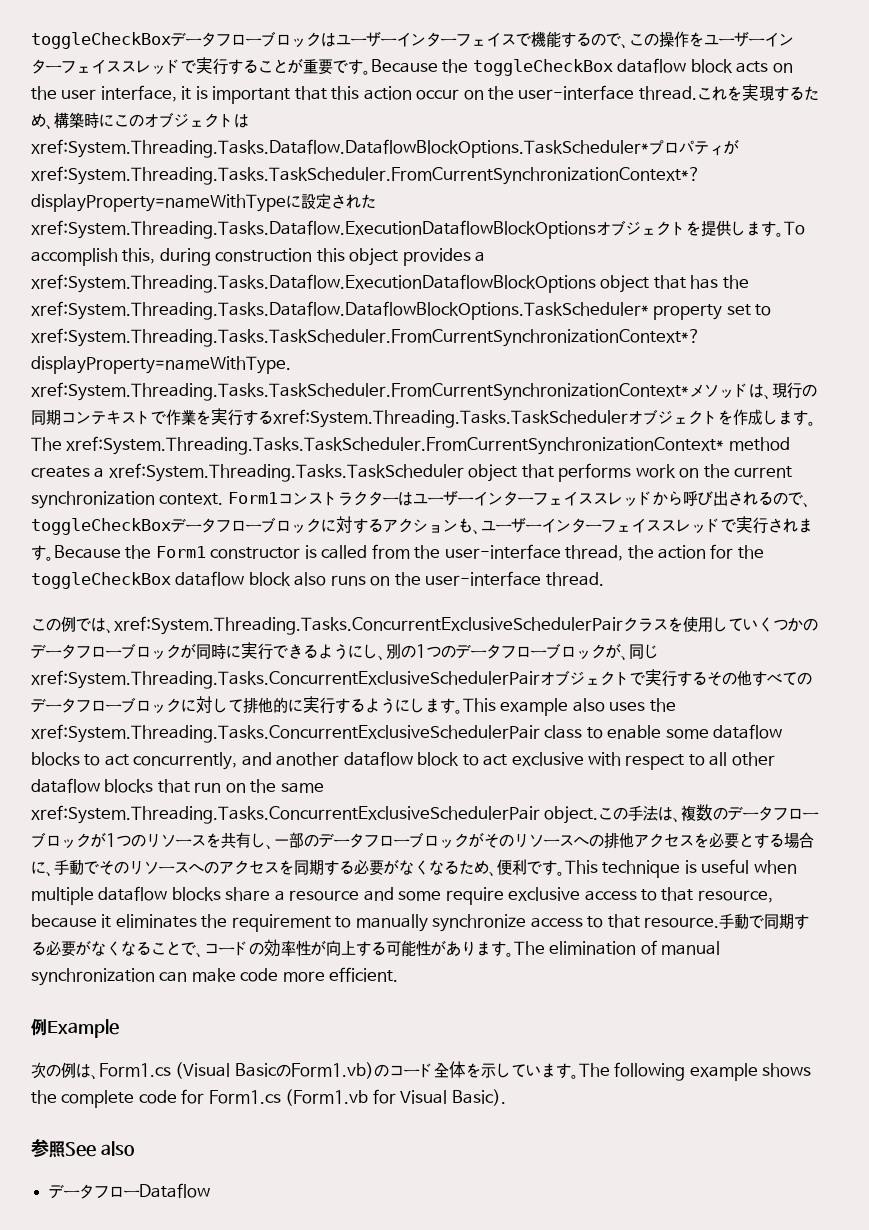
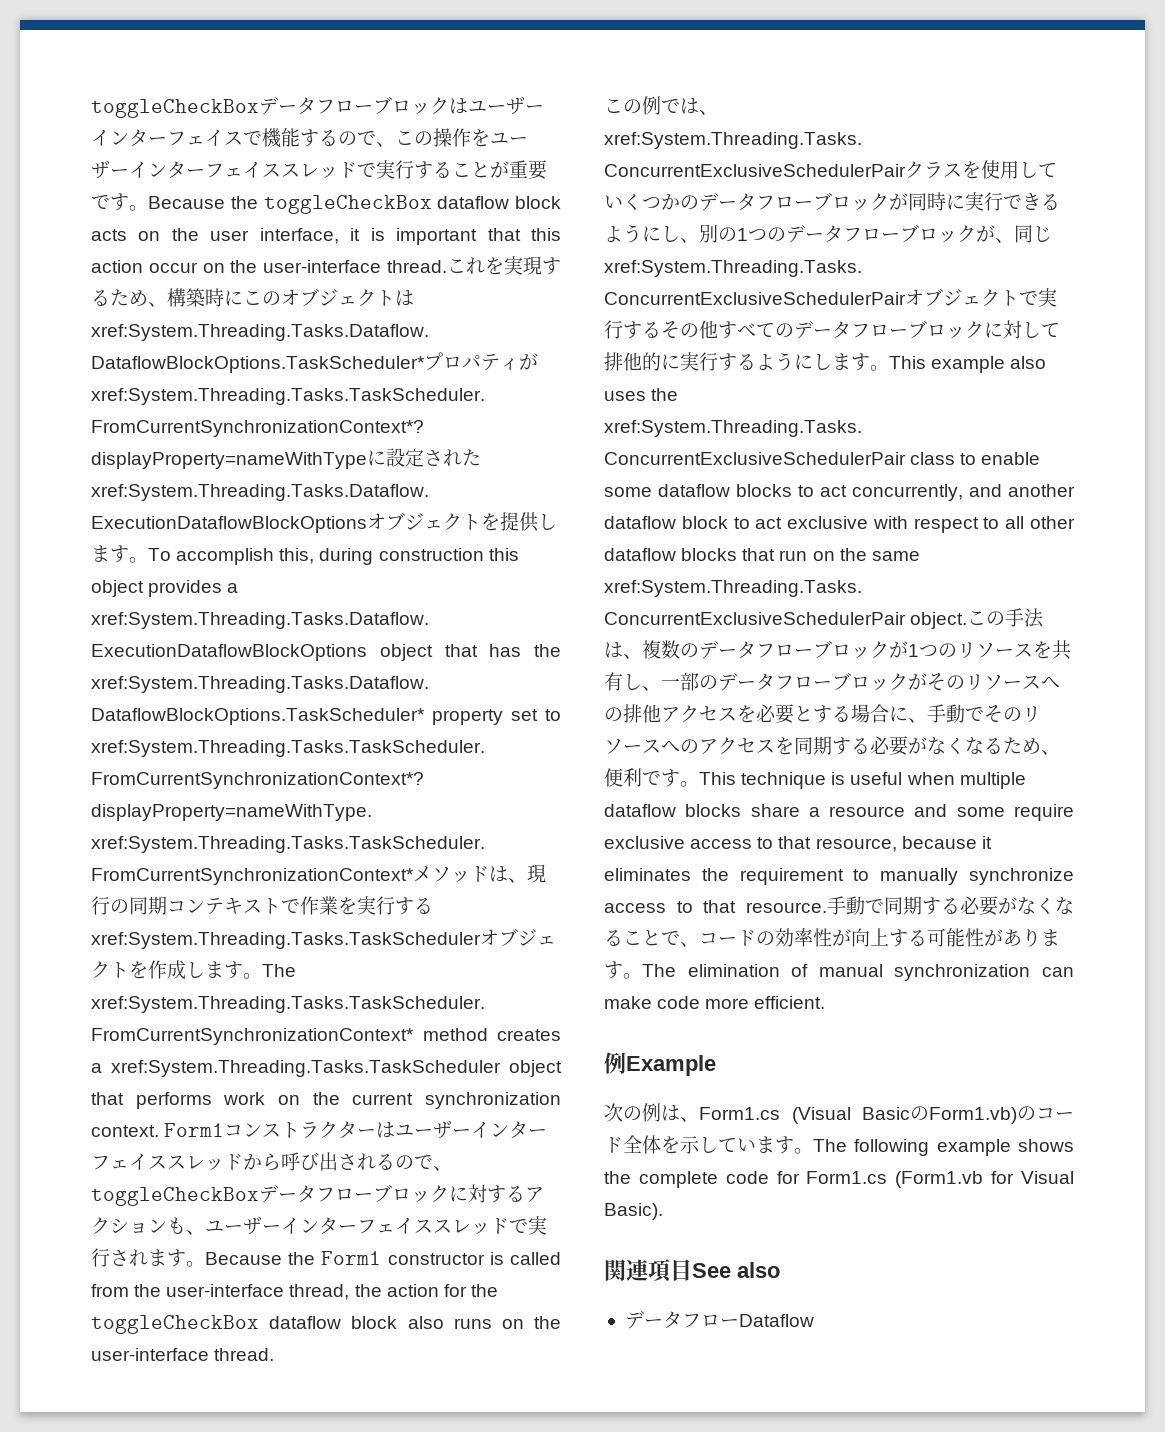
[31,1139,65,1158] 参照 -> [604,1259,692,1282] 関連項目

